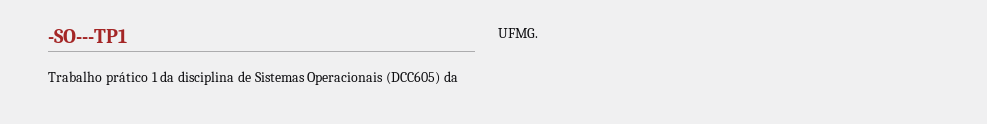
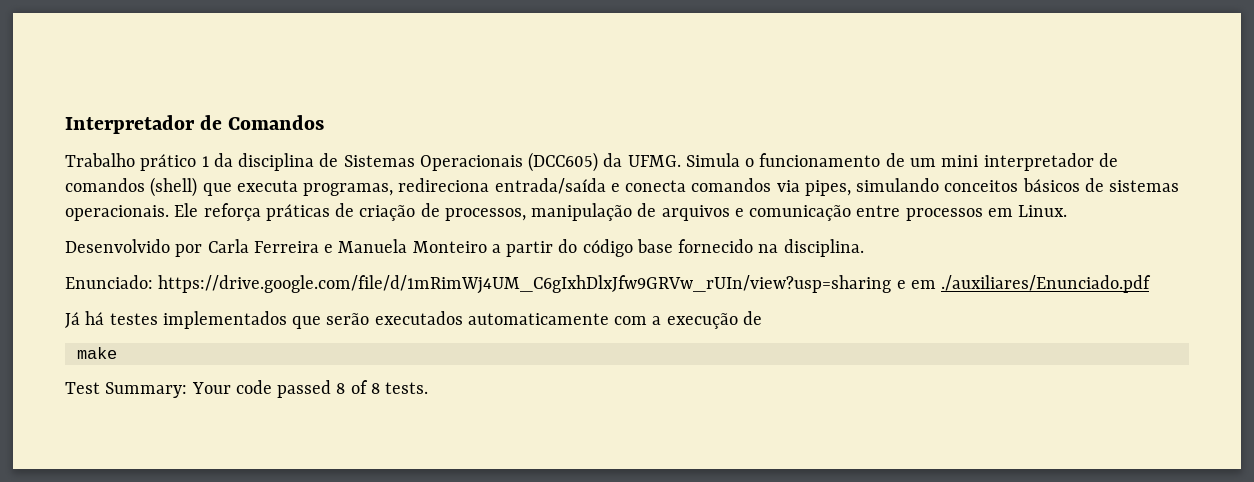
[48,29,127,43] -SO---TP1 -> [65,115,325,134] Interpretador de Comandos
(538, 33) none -> [685,153,1118,171] [65,177,1180,197] [65,203,1068,221] [65,239,864,257] [65,275,1152,294] [65,311,762,329] [76,347,117,359] [65,380,429,398] Simula o funcionamento de um mini interpretador de comandos (shell) que executa programas, redireciona entrada/saída e conecta comandos via pipes, simulando conceitos básicos de sistemas operacionais. Ele reforça práticas de criação de processos, manipulação de arquivos e comunicação entre processos em Linux. // Desenvolvido por Carla Ferreira e Manuela Monteiro a partir do código base fornecido na disciplina. // Enunciado: https://drive.google.com/file/d/1mRimWj4UM_C6gIxhDlxJfw9GRVw_rUIn/view?usp=sharing e em ./auxiliares/Enunciado.pdf // Já há testes implementados que serão executados automaticamente com a execução de // make // Test Summary: Your code passed 8 of 8 tests.

